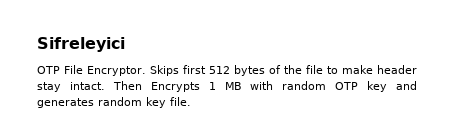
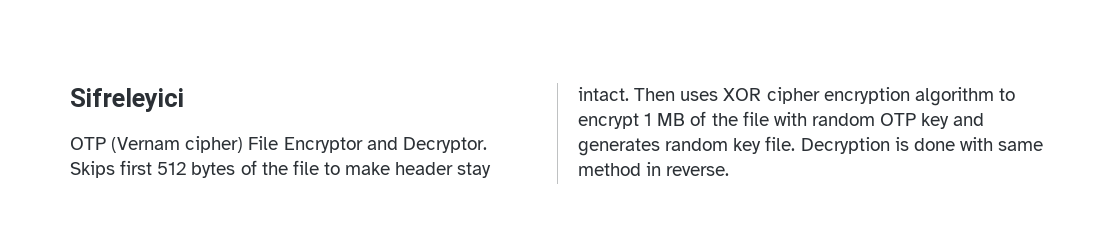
[64,65,146,76] File Encryptor. -> [111,136,487,153] (Vernam cipher) File Encryptor and Decryptor.
[150,82,242,92] Encrypts 1 MB -> [680,87,1015,106] [578,111,769,129] uses XOR cipher encryption algorithm to encrypt 1 MB of the file
(191, 101) none -> [800,137,1044,154] [578,162,730,176] Decryption is done with same method in reverse.

